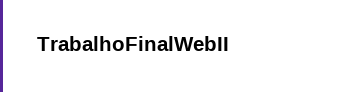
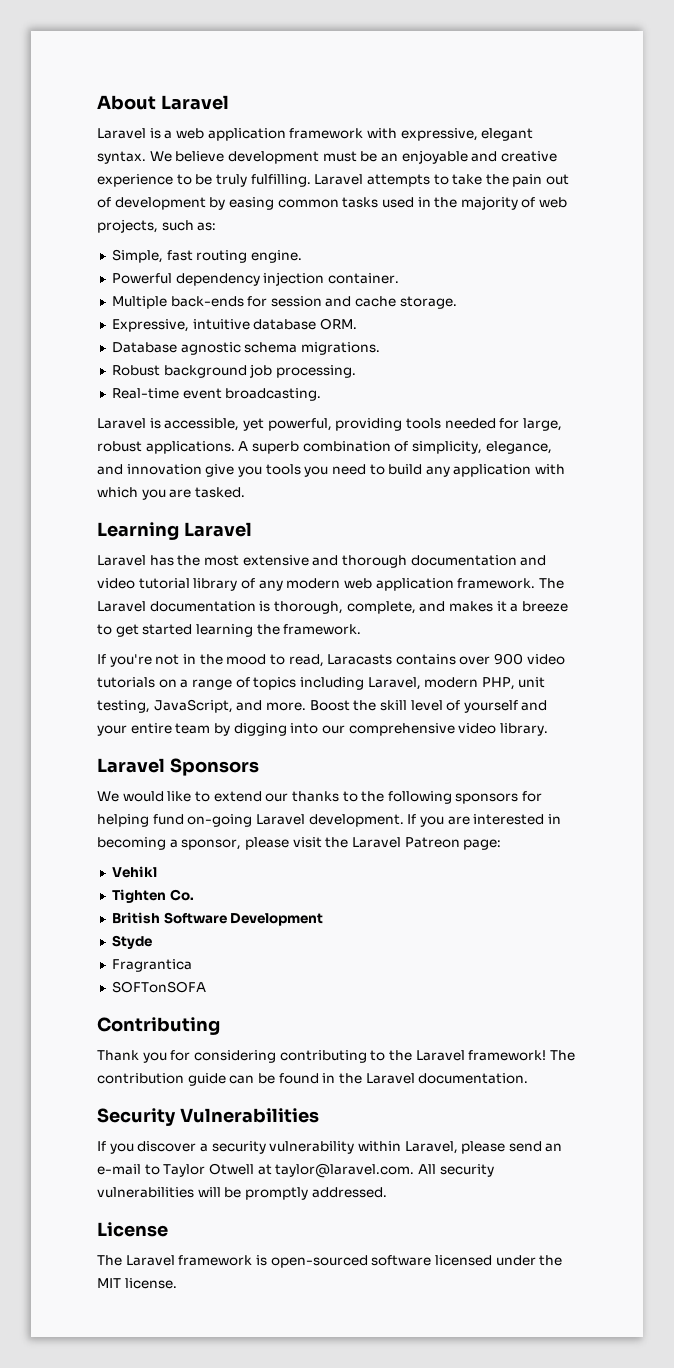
[37,36,229,51] TrabalhoFinalWebII -> [97,95,229,110] [97,128,534,141] [97,150,557,164] [97,174,570,187] [97,196,568,210] [97,219,217,233] [111,249,302,263] [111,272,399,286] [111,296,457,309] [111,318,357,332] [111,342,380,355] [111,364,356,378] [111,388,322,401] [97,418,562,431] [97,441,552,454] [97,464,566,477] [97,487,245,500] [97,522,252,540] [97,555,547,568] [97,578,564,591] [97,601,568,614] [97,624,362,637] [97,653,565,667] [97,677,546,690] [97,699,548,713] [97,723,548,736] [97,758,259,776] [97,791,543,804] [97,814,561,827] [97,837,502,850] [111,866,157,878] [111,889,194,903] [111,912,324,926] [111,935,152,949] [111,959,192,972] [111,981,206,993] [97,1017,220,1035] [97,1050,575,1063] [97,1073,529,1086] [97,1108,319,1126] [97,1141,563,1154] [97,1163,494,1178] [97,1187,387,1200] [97,1222,168,1237] [97,1255,563,1268] [97,1278,177,1289] About Laravel // Laravel is a web application framework with expressive, elegant syntax. We believe development must be an enjoyable and creative experience to be truly fulfilling. Laravel attempts to take the pain out of development by easing common tasks used in the majority of web projects, such as: // Simple, fast routing engine. // Powerful dependency injection container. // Multiple back-ends for session and cache storage. // Expressive, intuitive database ORM. // Database agnostic schema migrations. // Robust background job processing. // Real-time event broadcasting. // Laravel is accessible, yet powerful, providing tools needed for large, robust applications. A superb combination of simplicity, elegance, and innovation give you tools you need to build any application with which you are tasked. // Learning Laravel // Laravel has the most extensive and thorough documentation and video tutorial library of any modern web application framework. The Laravel documentation is thorough, complete, and makes it a breeze to get started learning the framework. // If you're not in the mood to read, Laracasts contains over 900 video tutorials on a range of topics including Laravel, modern PHP, unit testing, JavaScript, and more. Boost the skill level of yourself and your entire team by digging into our comprehensive video library. // Laravel Sponsors // We would like to extend our thanks to the following sponsors for helping fund on-going Laravel development. If you are interested in becoming a sponsor, please visit the Laravel Patreon page: // Vehikl // Tighten Co. // British Software Development // Styde // Fragrantica // SOFTonSOFA // Contributing // Thank you for considering contributing to the Laravel framework! The contribution guide can be found in the Laravel documentation. // Security Vulnerabilities // If you discover a security vulnerability within Laravel, please send an e-mail to Taylor Otwell at taylor@laravel.com. All security vulnerabilities will be promptly addressed. // License // The Laravel framework is open-sourced software licensed under the MIT license.

